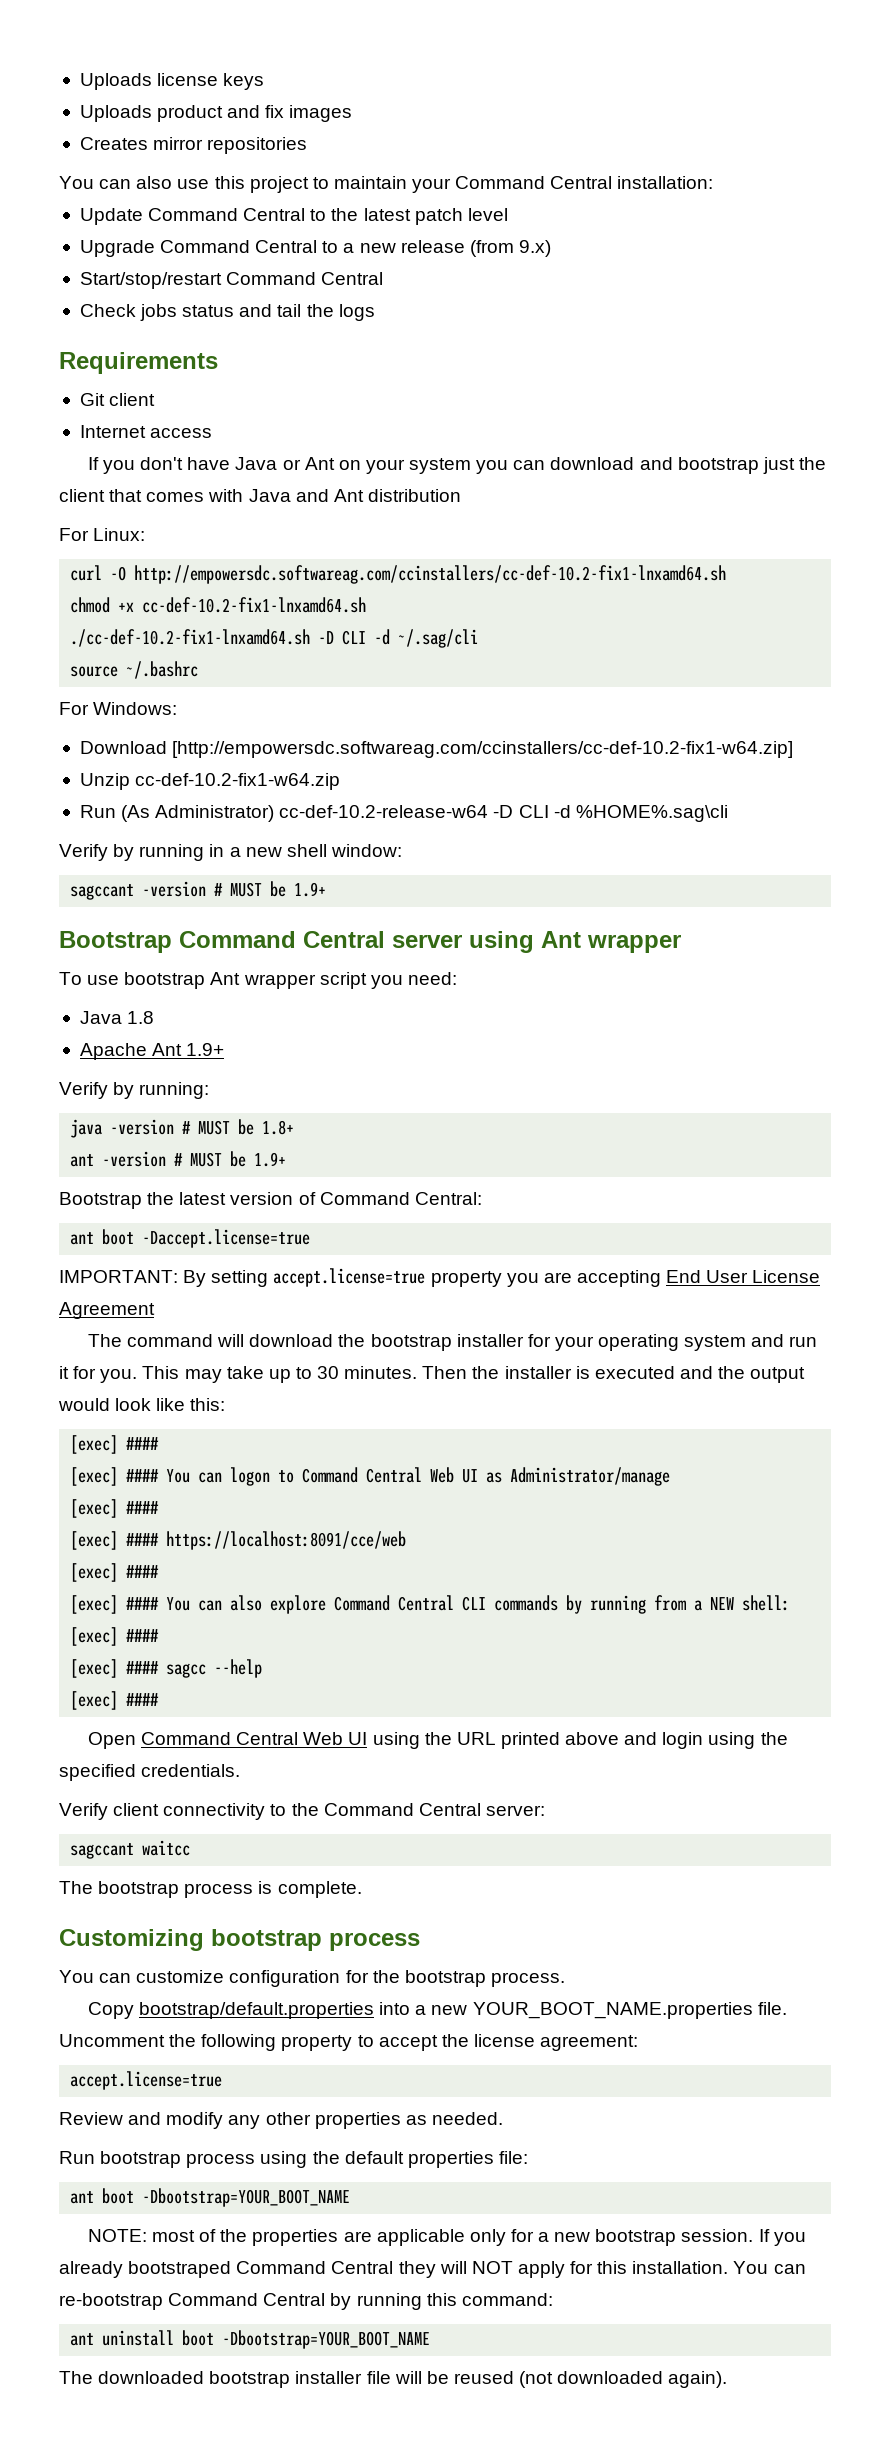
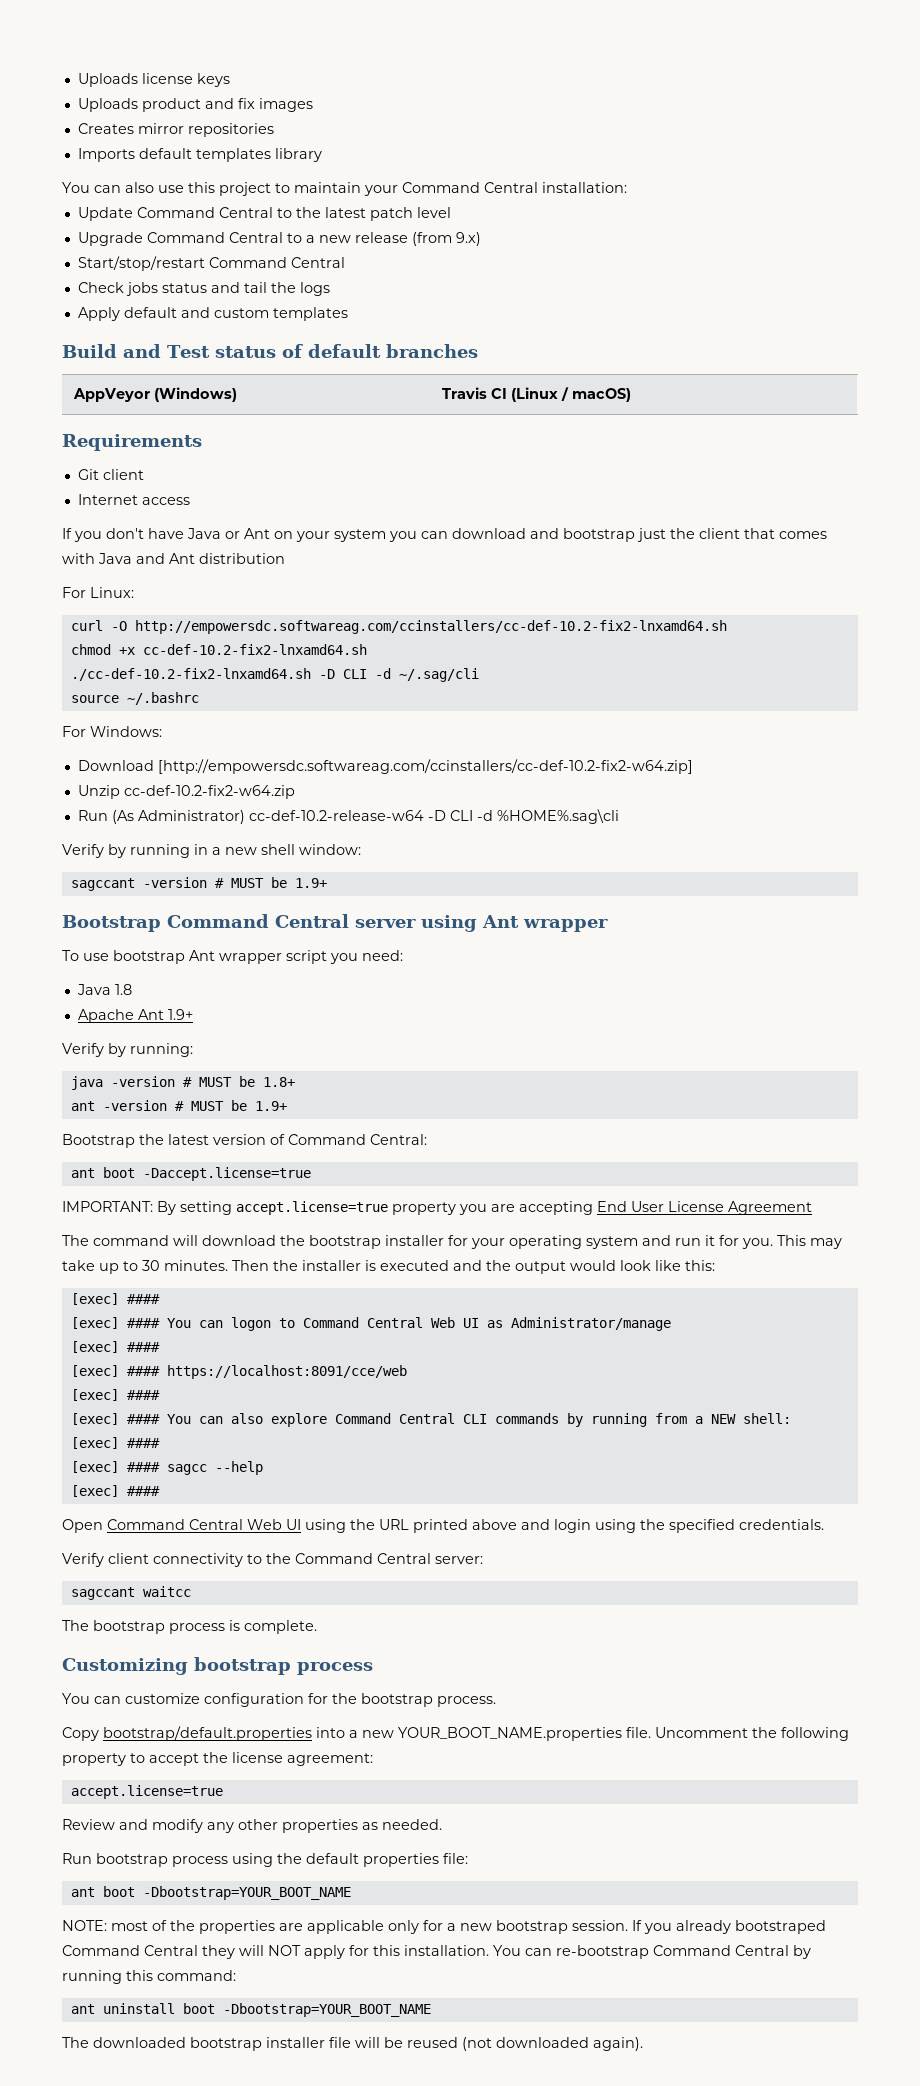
(308, 145) none -> [77,148,322,162] // Imports default templates library
(375, 312) none -> [77,307,348,321] [62,344,478,358] [72,387,237,402] [441,387,631,402] // Apply default and custom templates // Build and Test status of default branches // AppVeyor (Windows) | Travis CI (Linux / macOS)
[134,565,727,584] http://empowersdc.softwareag.com/ccinstallers/cc-def-10.2-fix1-lnxamd64.sh -> [134,620,727,634] http://empowersdc.softwareag.com/ccinstallers/cc-def-10.2-fix2-lnxamd64.sh
[142,597,367,613] [70,629,311,647] cc-def-10.2-fix1-lnxamd64.sh // ./cc-def-10.2-fix1-lnxamd64.sh -> [142,644,367,655] [70,668,311,681] cc-def-10.2-fix2-lnxamd64.sh // ./cc-def-10.2-fix2-lnxamd64.sh
[172,741,794,758] [http://empowersdc.softwareag.com/ccinstallers/cc-def-10.2-fix1-w64.zip] -> [157,759,693,774] [http://empowersdc.softwareag.com/ccinstallers/cc-def-10.2-fix2-w64.zip]
[135,773,341,790] cc-def-10.2-fix1-w64.zip -> [123,785,295,799] cc-def-10.2-fix2-w64.zip

